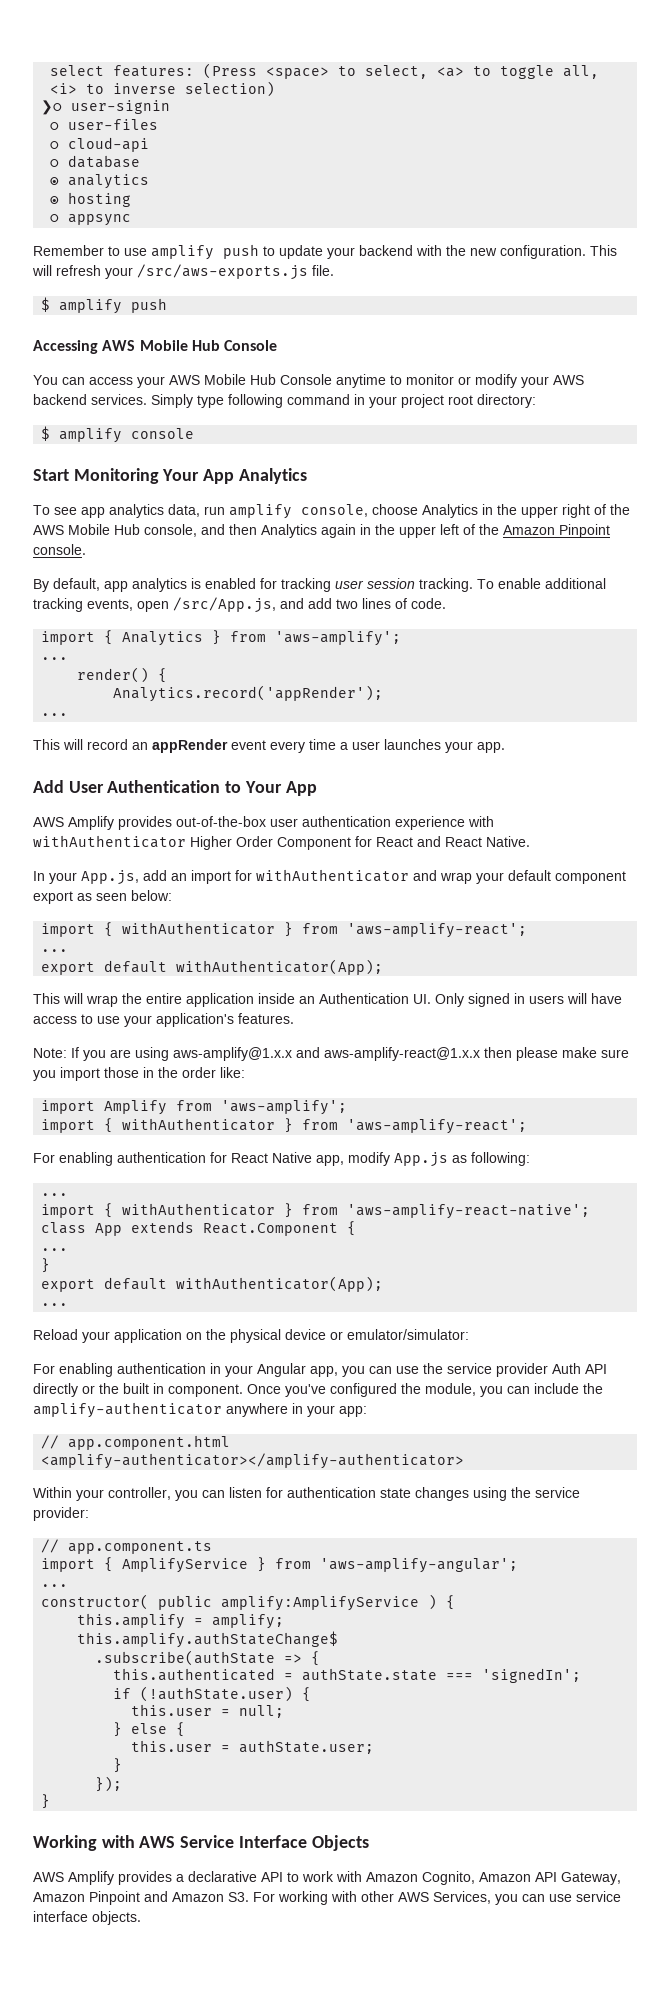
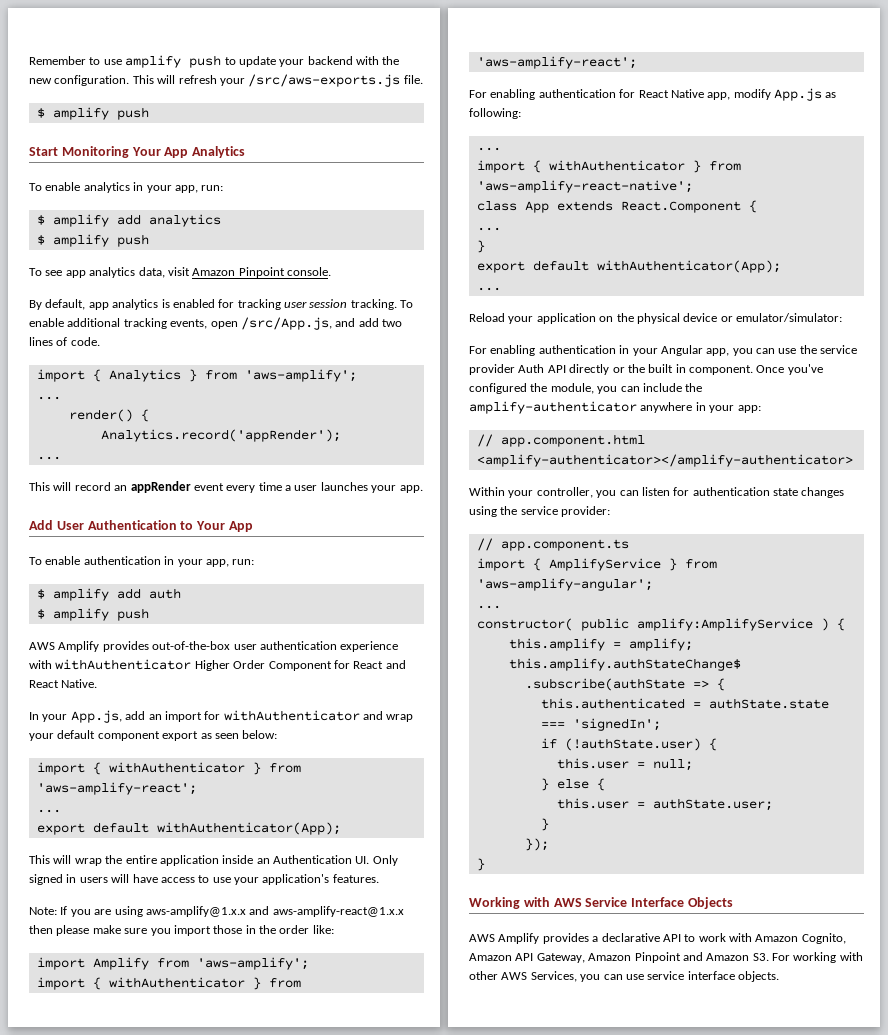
[50,63,600,79] [50,81,276,97] [41,100,171,115] [50,119,159,130] [50,137,150,152] [50,155,141,168] [50,174,150,189] [50,192,132,207] [50,214,132,226] select features: (Press <space> to select, <a> to toggle all, <i> to inverse selection) // ❯◯ user-signin // ◯ user-files // ◯ cloud-api // ◯ database // ◉ analytics // ◉ hosting // ◯ appsync // -> (29, 60) none
[33,340,278,354] [33,374,584,388] [33,394,536,408] [41,426,195,443] // Accessing AWS Mobile Hub Console // You can access your AWS Mobile Hub Console anytime to monitor or modify your AWS backend services. Simply type following command in your project root directory: // $ amplify console -> (149, 113) none
(307, 476) none -> [29,182,224,193] [36,214,221,227] [36,234,149,247] // To enable analytics in your app, run: // $ amplify add analytics // $ amplify push
[204,504,630,519] [33,524,499,538] run amplify console, choose Analytics in the upper right of the AWS Mobile Hub console, and then Analytics again in the upper left of the -> [167,267,190,276] visit
(317, 788) none -> [29,556,255,567] [36,588,181,601] [36,608,149,621] // To enable authentication in your app, run: // $ amplify add auth // $ amplify push

